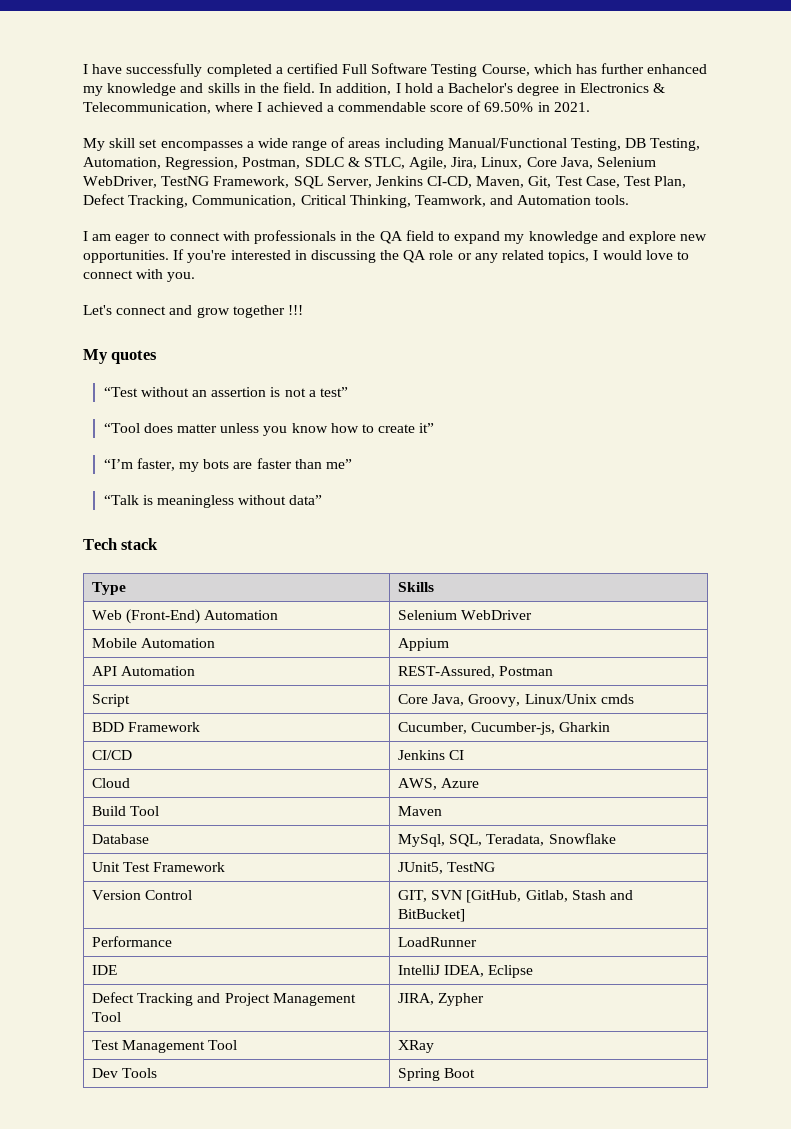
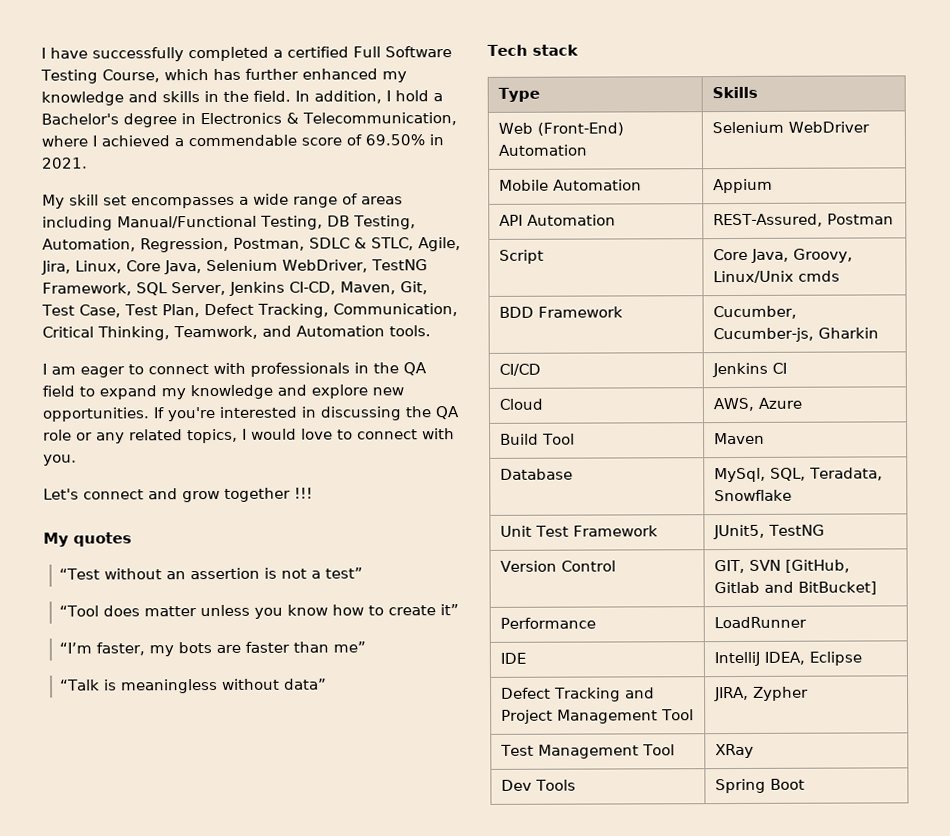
[525,890,606,902] Gitlab, Stash -> [713,581,760,594] Gitlab

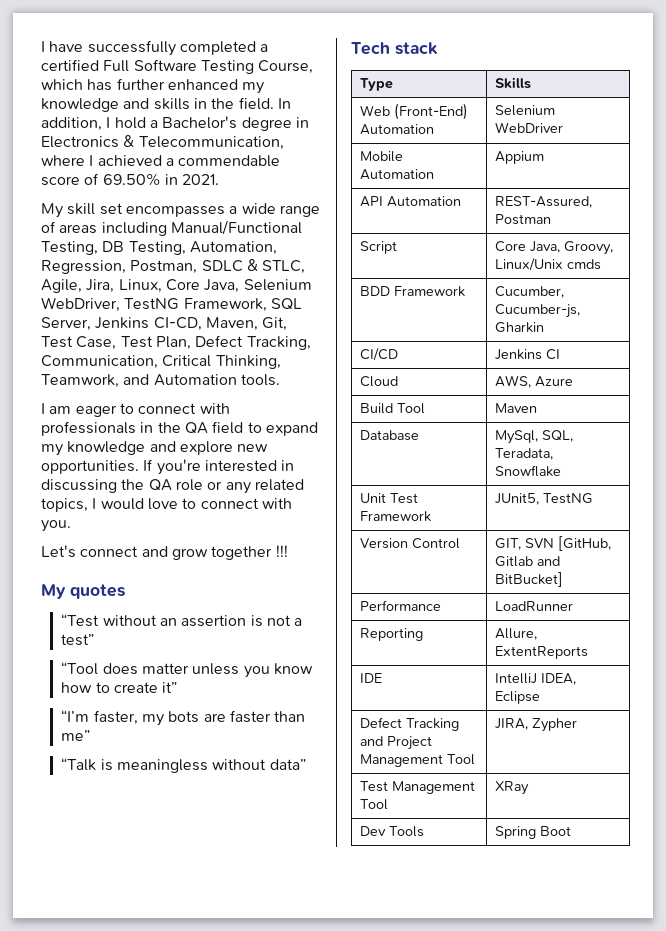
(807, 622) none -> [360,628,424,641] [495,628,538,640] [495,646,589,659] // Reporting | Allure, ExtentReports

